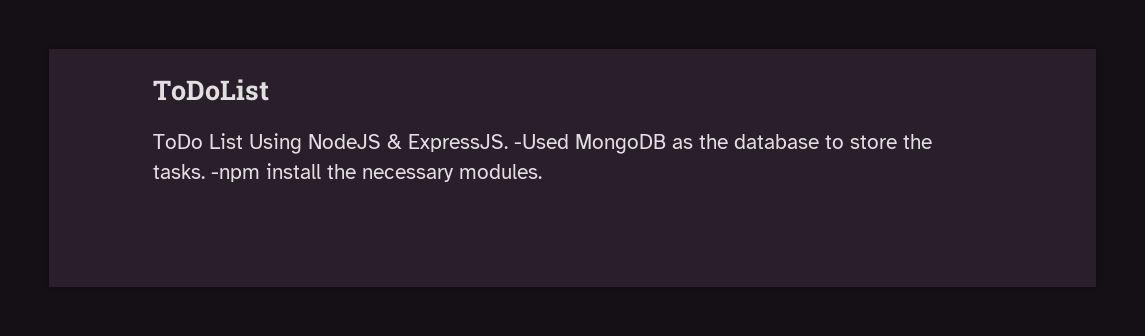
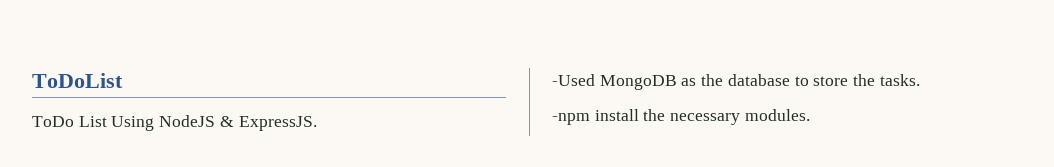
(508, 143) none -> (317, 123) //
(205, 171) none -> (920, 80) //

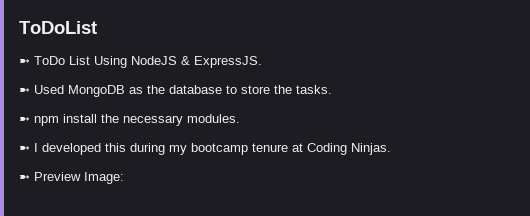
(123, 80) none -> [19,59,30,65] ➼
[552,74,595,86] -Used -> [19,85,64,94] ➼ Used
[552,113,590,125] -npm -> [19,116,59,126] ➼ npm
(810, 115) none -> [19,143,391,155] [19,172,124,184] // ➼ I developed this during my bootcamp tenure at Coding Ninjas. // ➼ Preview Image:

